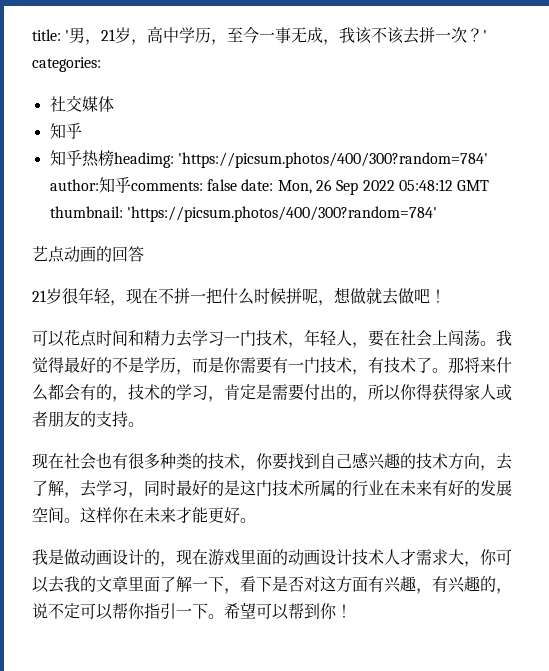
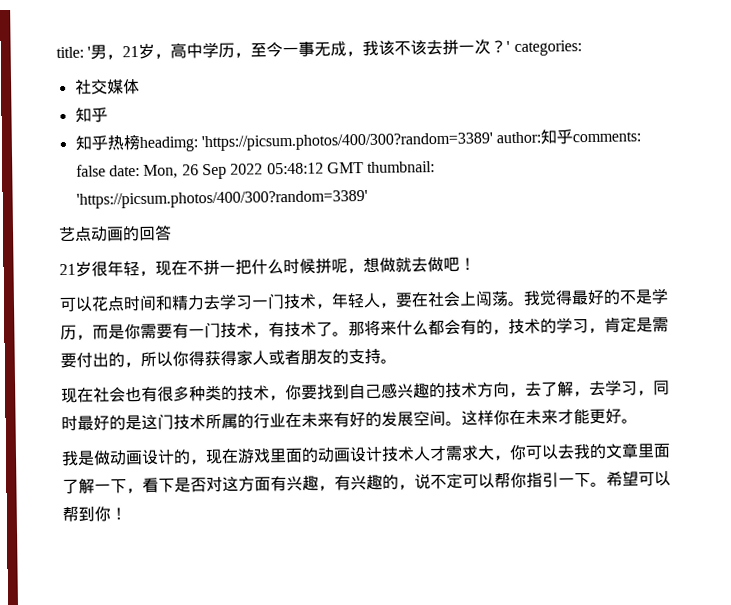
[177,152,488,168] 'https://picsum.photos/400/300?random=784' -> [200,132,493,152] 'https://picsum.photos/400/300?random=3389'
[126,206,437,222] 'https://picsum.photos/400/300?random=784' -> [75,189,368,209] 'https://picsum.photos/400/300?random=3389'

